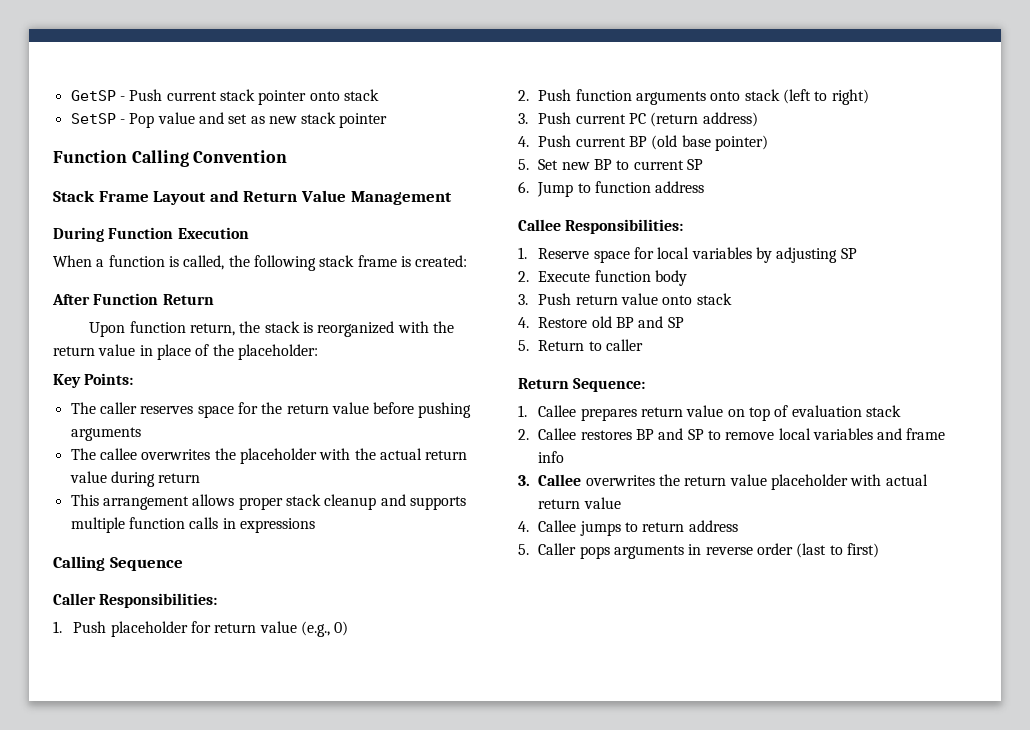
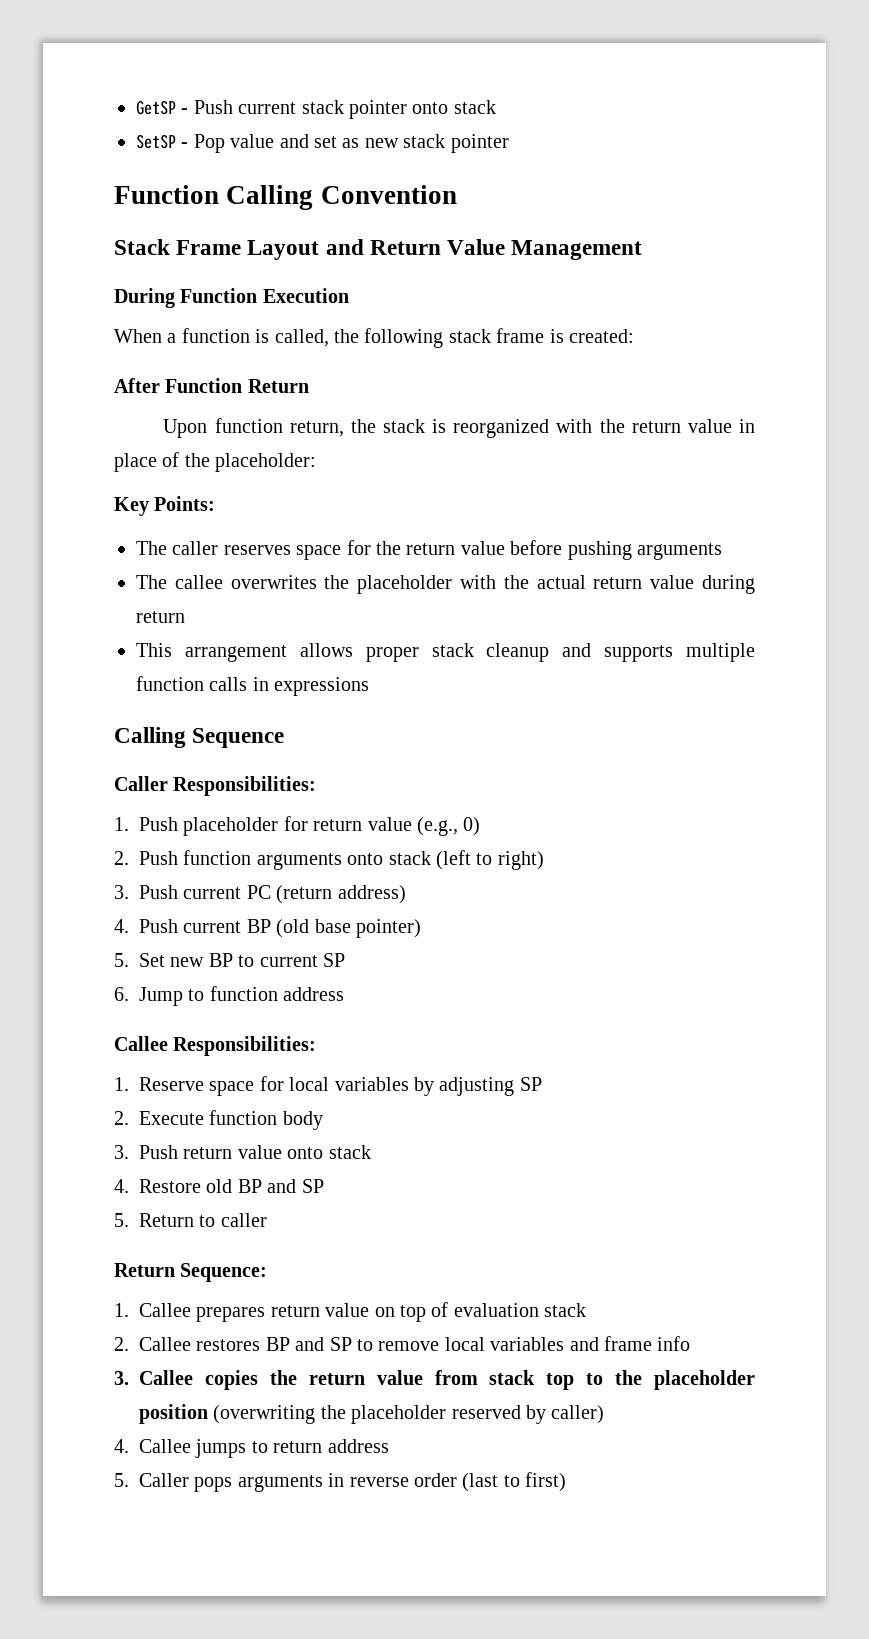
[585,474,928,490] [538,497,621,509] overwrites the return value placeholder with actual return value -> [204,1370,755,1390] [139,1404,605,1424] copies the return value from stack top to the placeholder position (overwriting the placeholder reserved by caller)

